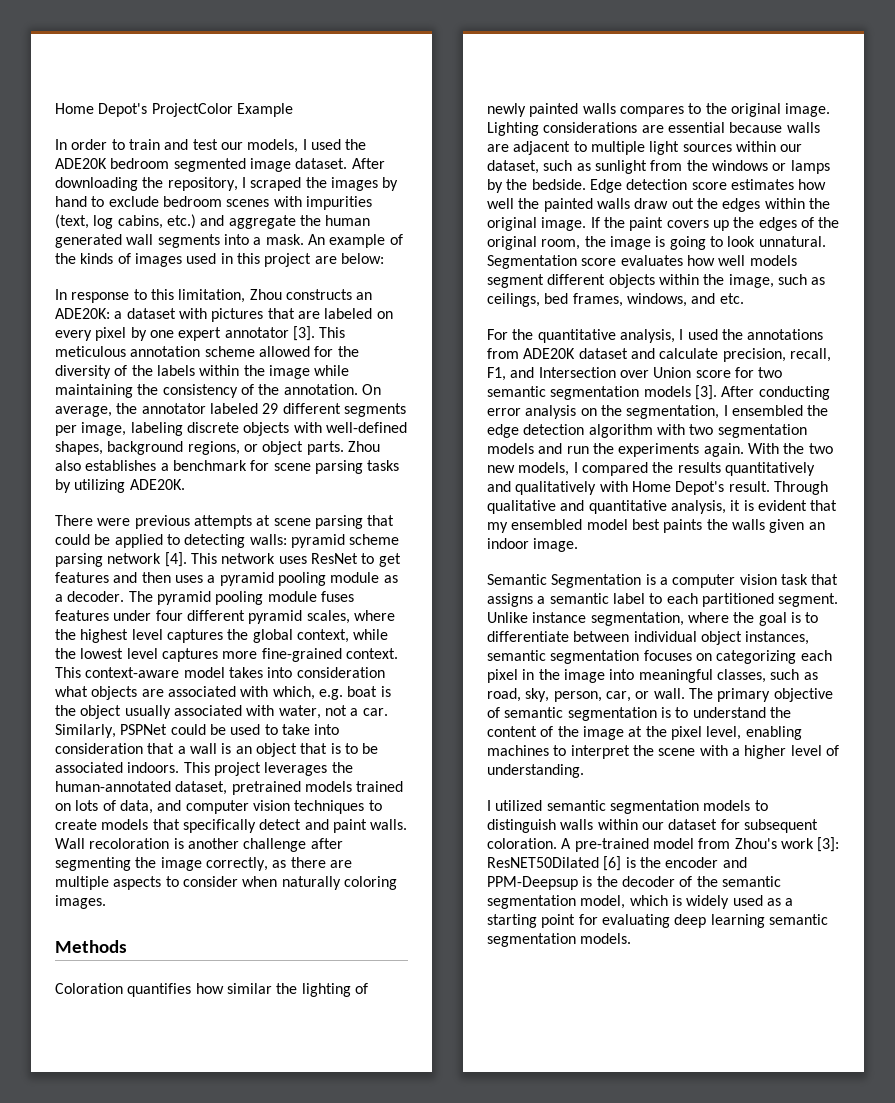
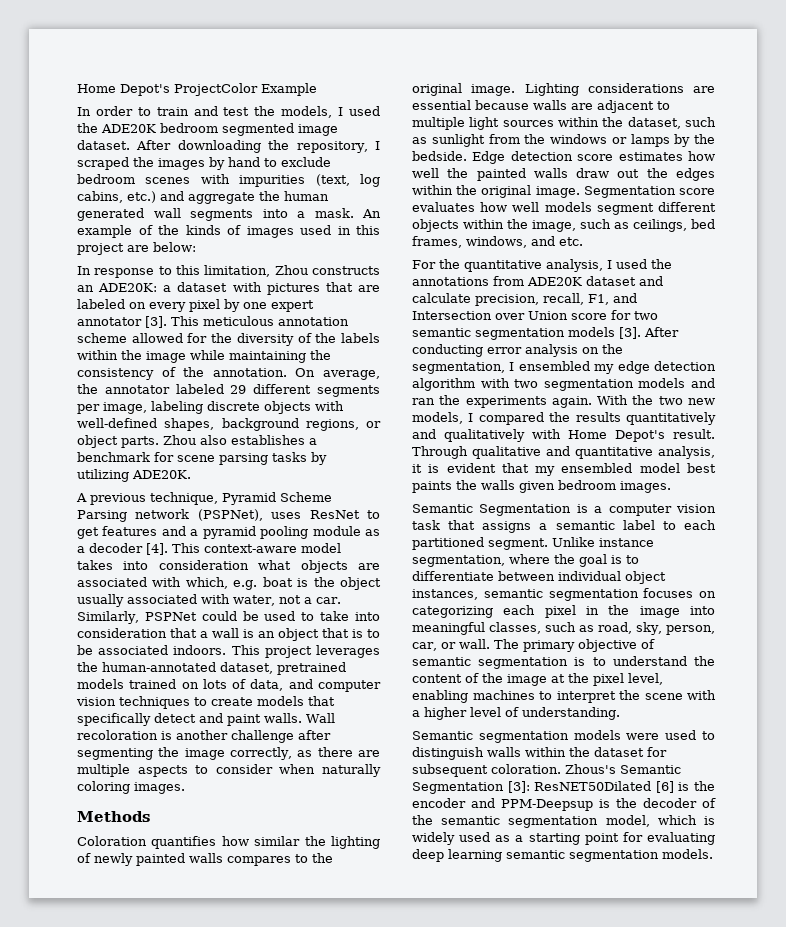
[220,142,243,150] our -> [254,106,276,116] the
[55,515,395,529] [55,534,400,548] [55,552,276,567] There were previous attempts at scene parsing that could be applied to detecting walls: pyramid scheme parsing network [4]. This network -> [76,492,332,505] [77,509,263,522] A previous technique, Pyramid Scheme Parsing network (PSPNet),
[141,572,203,583] then uses -> (186, 531) none
[67,591,354,605] [55,610,395,624] [55,629,389,643] [55,648,398,662] decoder. The pyramid pooling module fuses features under four different pyramid scales, where the highest level captures the global context, while the lowest level captures more fine-grained context. -> [89,543,168,555] decoder [4].
[780,144,803,152] our -> [602,117,624,127] the
[590,217,840,231] [487,236,826,250] If the paint covers up the edges of the original room, the image is going to look unnatural. -> (580, 192) none
[807,405,829,416] the -> [594,364,615,374] my
[566,446,589,454] run -> [412,398,435,405] ran
[808,522,825,530] [487,538,579,552] an indoor image. -> [558,480,671,493] bedroom images.
[487,800,751,814] I utilized semantic segmentation models -> [412,730,697,743] Semantic segmentation models were used
[641,822,664,830] our -> [569,747,590,757] the
[561,838,814,852] A pre-trained model from Zhou's work -> [565,764,681,774] [412,782,504,794] Zhous's Semantic Segmentation

